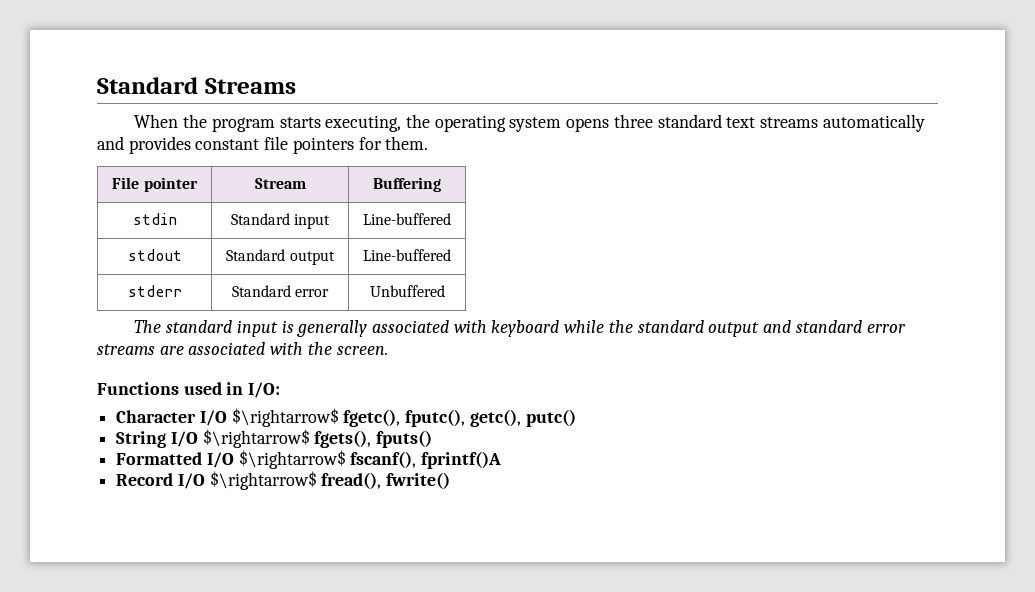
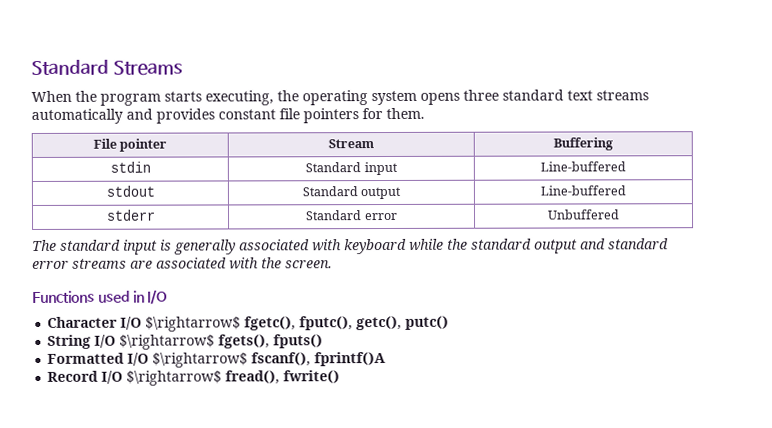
[248,382,281,398] I/O: -> [147,289,169,305] I/O

